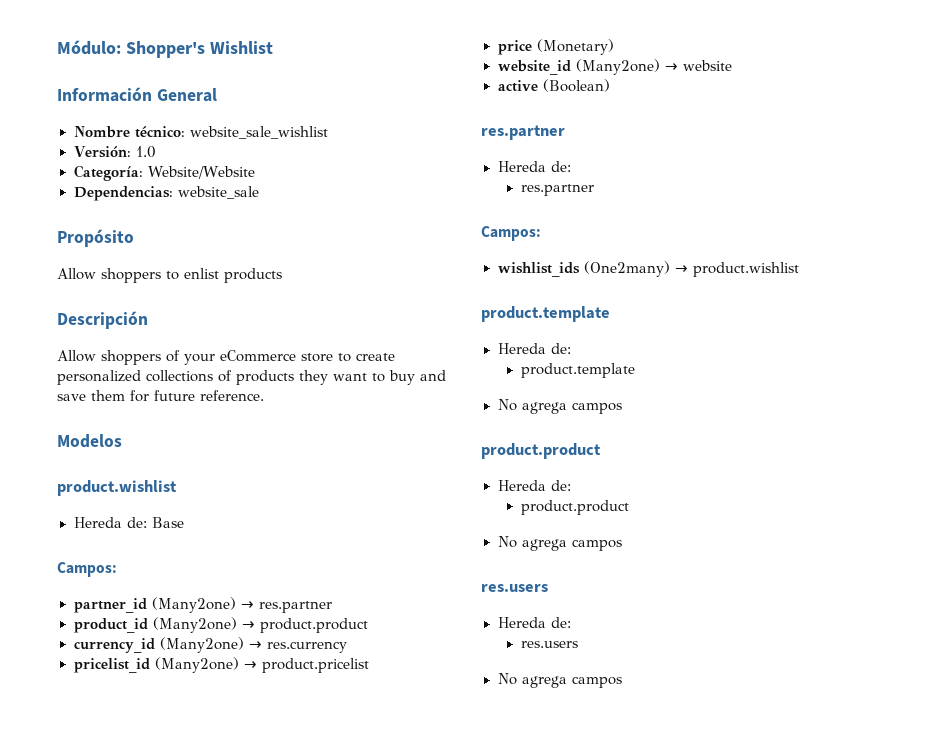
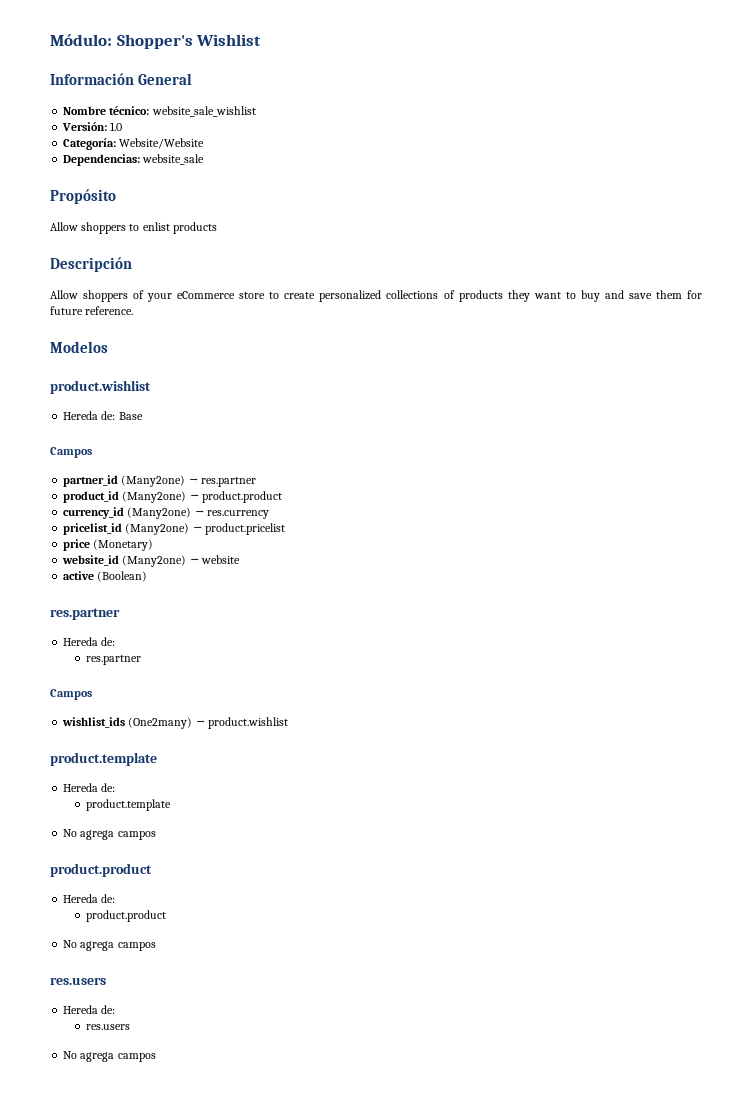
[57,562,117,577] Campos: -> [50,447,92,458] Campos
[481,226,541,241] Campos: -> [50,689,92,700] Campos

